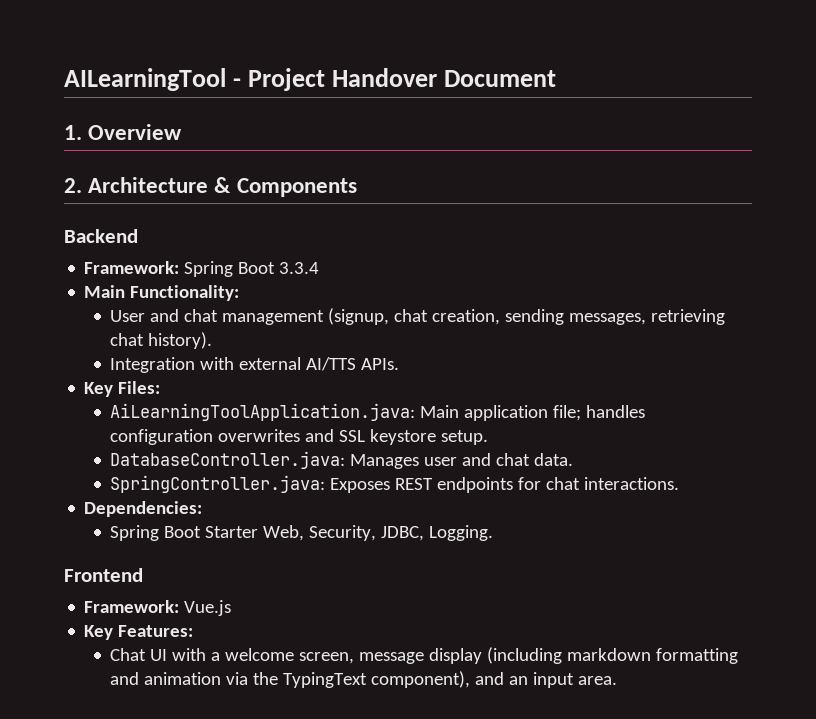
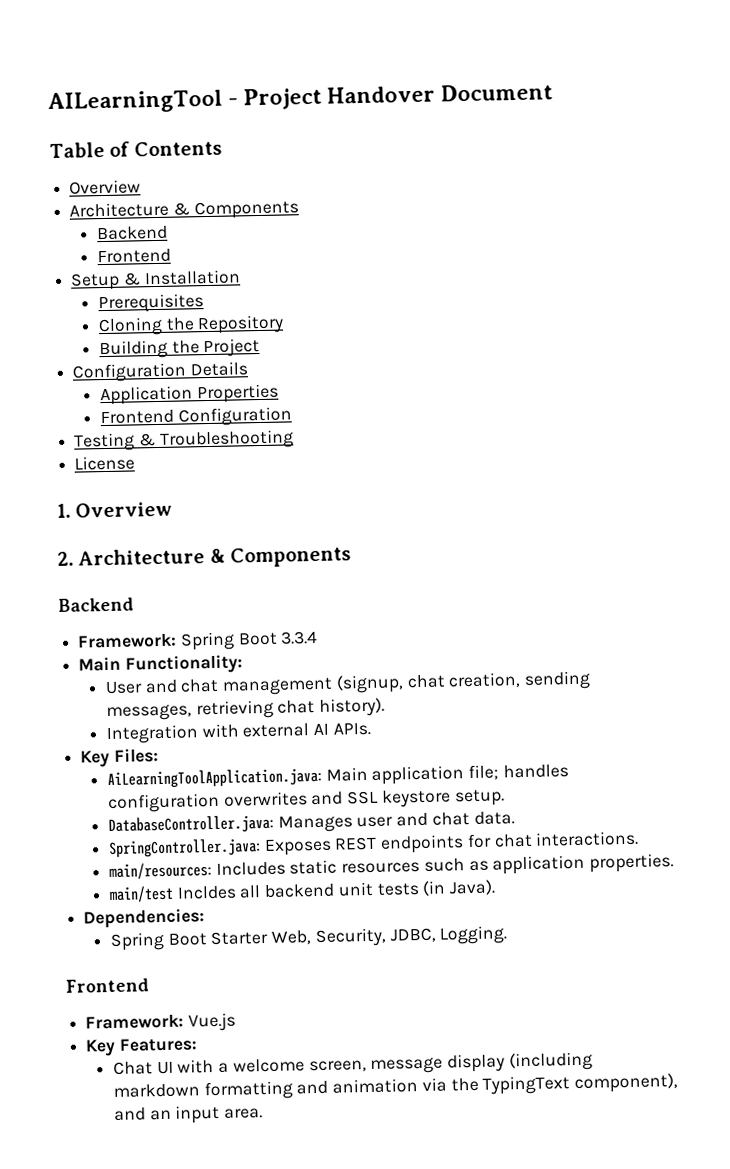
(557, 78) none -> [49,140,222,159] [69,179,142,195] [69,200,299,220] [96,225,168,241] [96,248,171,264] [70,269,241,291] [97,293,204,314] [97,314,285,337] [98,337,261,360] [72,361,248,383] [99,383,279,406] [99,406,292,427] [74,429,294,452] [74,455,136,471] // Table of Contents // Overview // Architecture & Components // Backend // Frontend // Setup & Installation // Prerequisites // Cloning the Repository // Building the Project // Configuration Details // Application Properties // Frontend Configuration // Testing & Troubleshooting // License
[306,357,357,371] AI/TTS -> [313,723,330,736] AI
(680, 483) none -> [108,853,674,881] [108,879,496,904] // main/resources: Includes static resources such as application properties. // main/test Incldes all backend unit tests (in Java).

